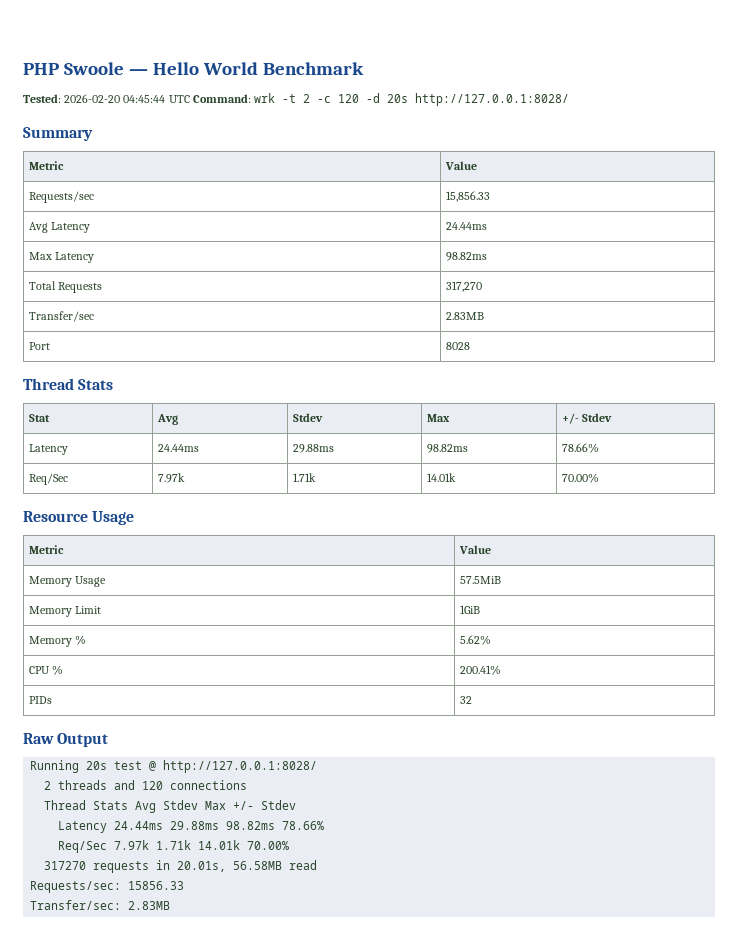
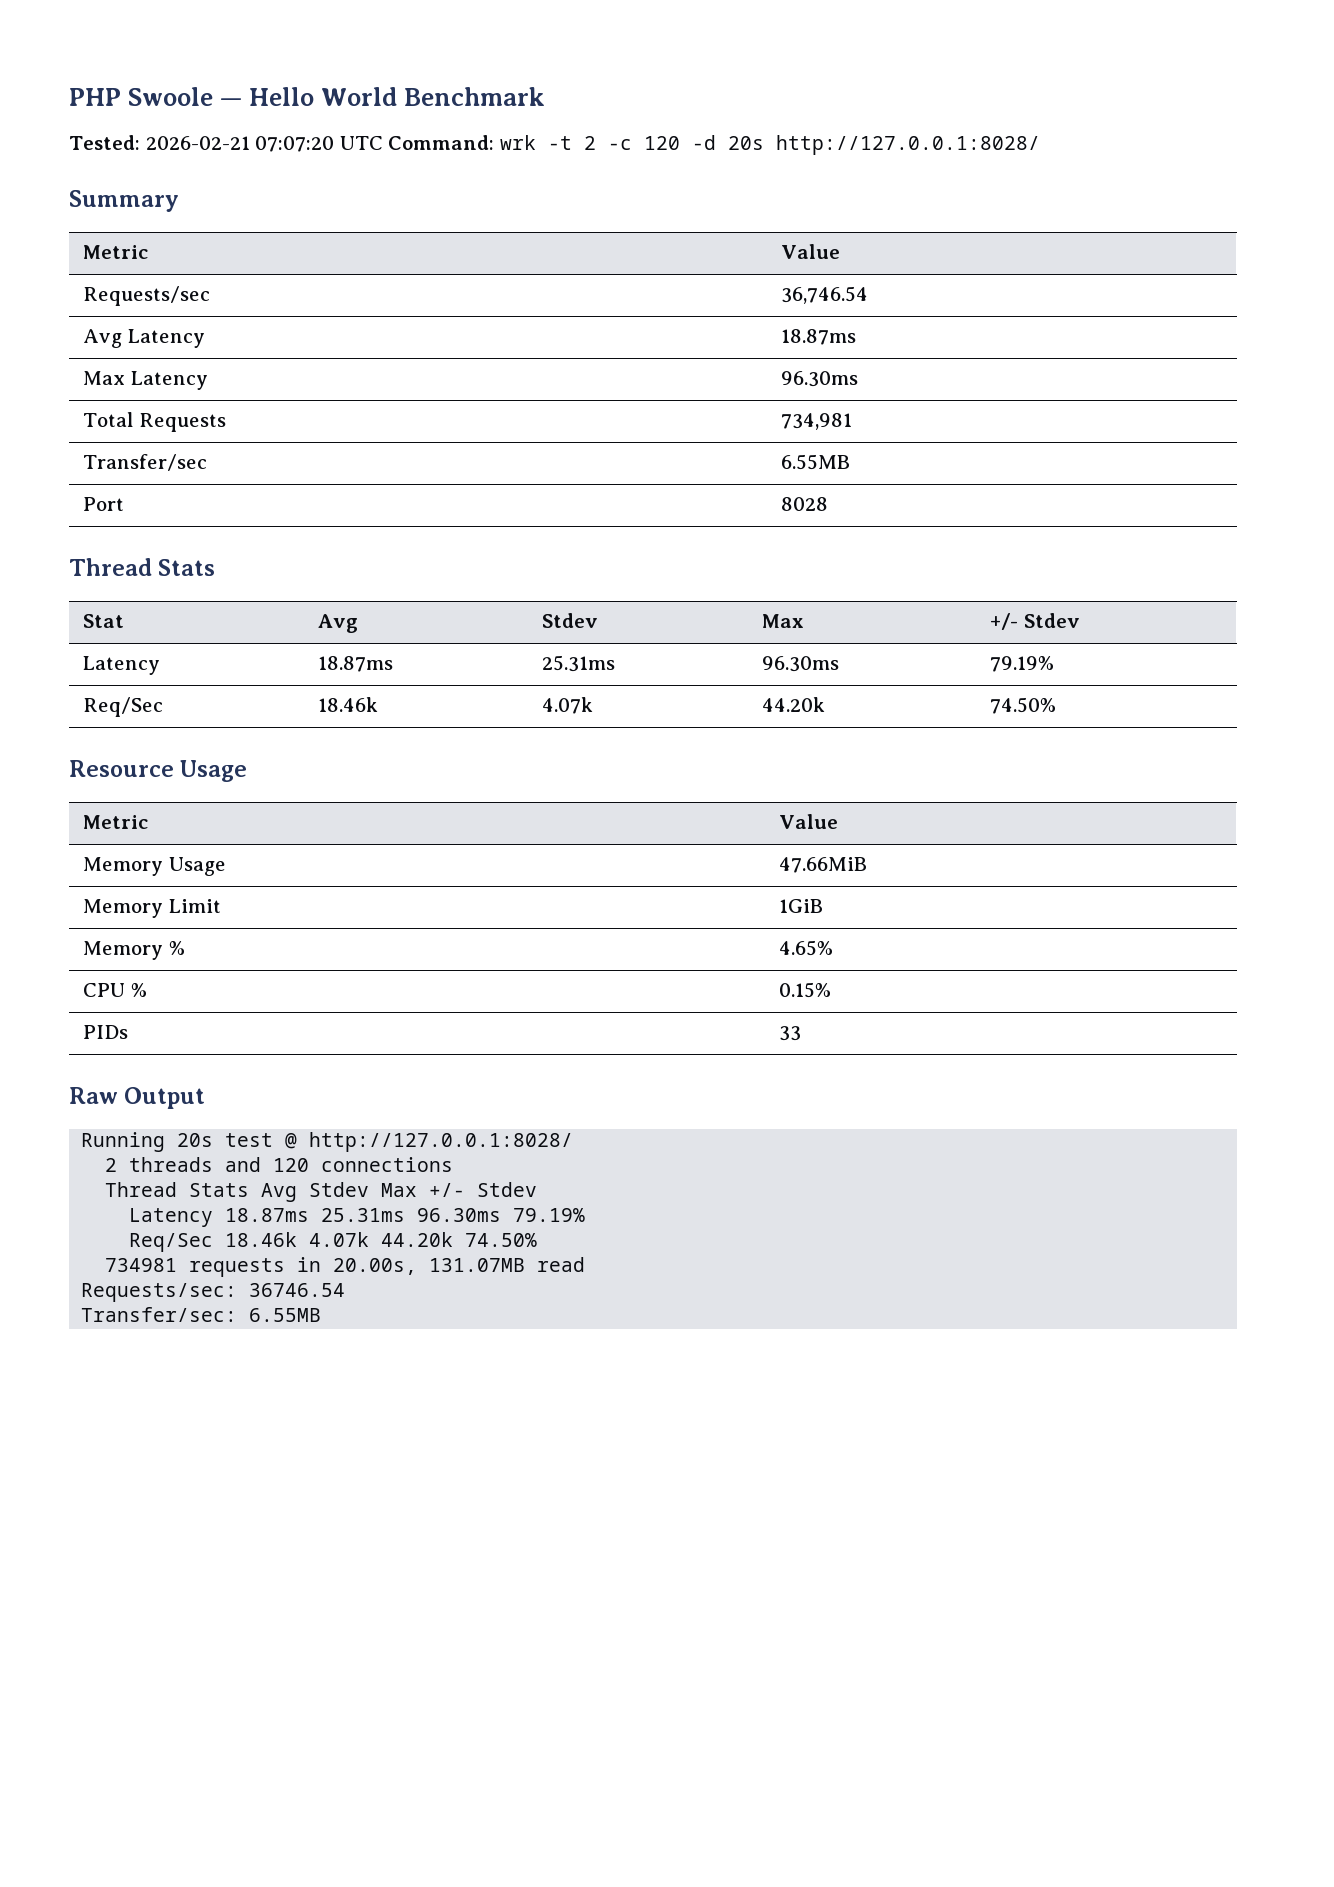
[64,94,166,103] 2026-02-20 04:45:44 -> [145,136,335,152] 2026-02-21 07:07:20
[446,191,491,202] 15,856.33 -> [781,286,869,304] 36,746.54
[446,222,488,230] 24.44ms -> [781,329,857,345] 18.87ms
[446,252,488,261] 98.82ms -> [781,371,859,387] 96.30ms
[446,281,483,292] 317,270 -> [781,413,853,430] 734,981
[446,312,485,320] 2.83MB -> [781,454,851,470] 6.55MB
[158,444,200,452] [293,444,335,453] [427,444,469,453] [562,443,600,453] [29,473,69,485] [158,473,186,483] [293,473,317,482] [427,473,457,482] [562,473,600,483] 24.44ms | 29.88ms | 98.82ms | 78.66% // Req/Sec | 7.97k | 1.71k | 14.01k | 70.00% -> [318,656,394,672] [542,655,616,672] [762,656,840,672] [990,656,1055,672] [83,697,164,717] [318,697,379,712] [542,697,594,714] [762,697,826,712] [990,697,1057,714] 18.87ms | 25.31ms | 96.30ms | 79.19% // Req/Sec | 18.46k | 4.07k | 44.20k | 74.50%
[460,576,502,584] 57.5MiB -> [779,857,868,873] 47.66MiB
[460,635,492,645] 5.62% -> [779,940,834,956] 4.65%
[460,665,502,675] 200.41% -> [779,982,832,998] 0.15%
[460,696,473,704] 32 -> [779,1026,802,1041] 33
[114,821,325,830] [58,840,290,853] [44,860,283,873] 24.44ms 29.88ms 98.82ms 78.66% // Req/Sec 7.97k 1.71k 14.01k 70.00% // 317270 requests in 20.01s, 56.58MB -> [225,1208,586,1222] [129,1232,538,1252] [105,1257,526,1277] 18.87ms 25.31ms 96.30ms 79.19% // Req/Sec 18.46k 4.07k 44.20k 74.50% // 734981 requests in 20.00s, 131.07MB
[128,881,185,890] 15856.33 -> [249,1283,346,1297] 36746.54
[128,901,171,910] 2.83MB -> [249,1308,322,1322] 6.55MB

